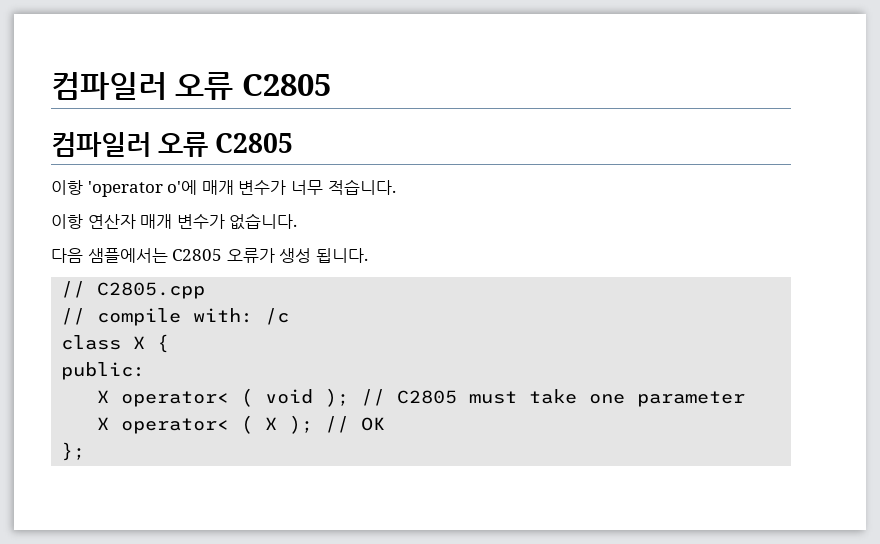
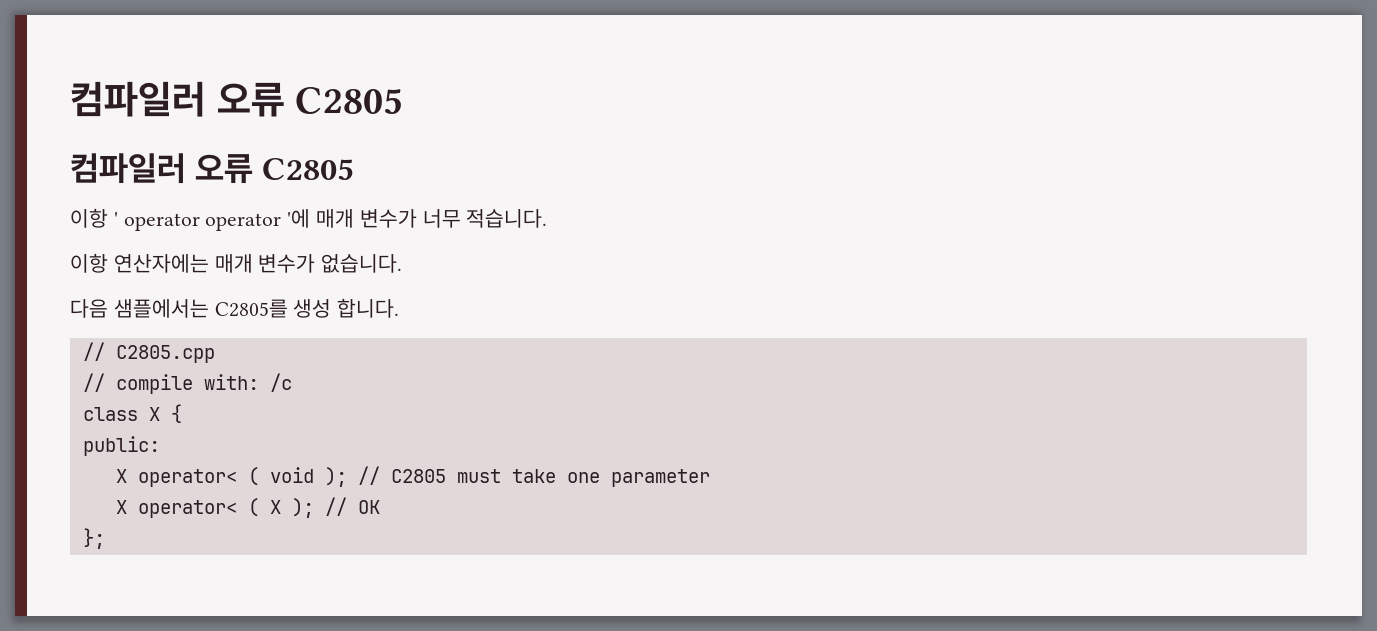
[87,180,198,197] 'operator o'에 -> [113,209,311,231] ' operator operator '에
[87,214,136,229] 연산자 -> [113,254,209,273] 연산자에는
[172,248,368,263] C2805 오류가 생성 됩니다. -> [214,298,400,318] C2805를 생성 합니다.

